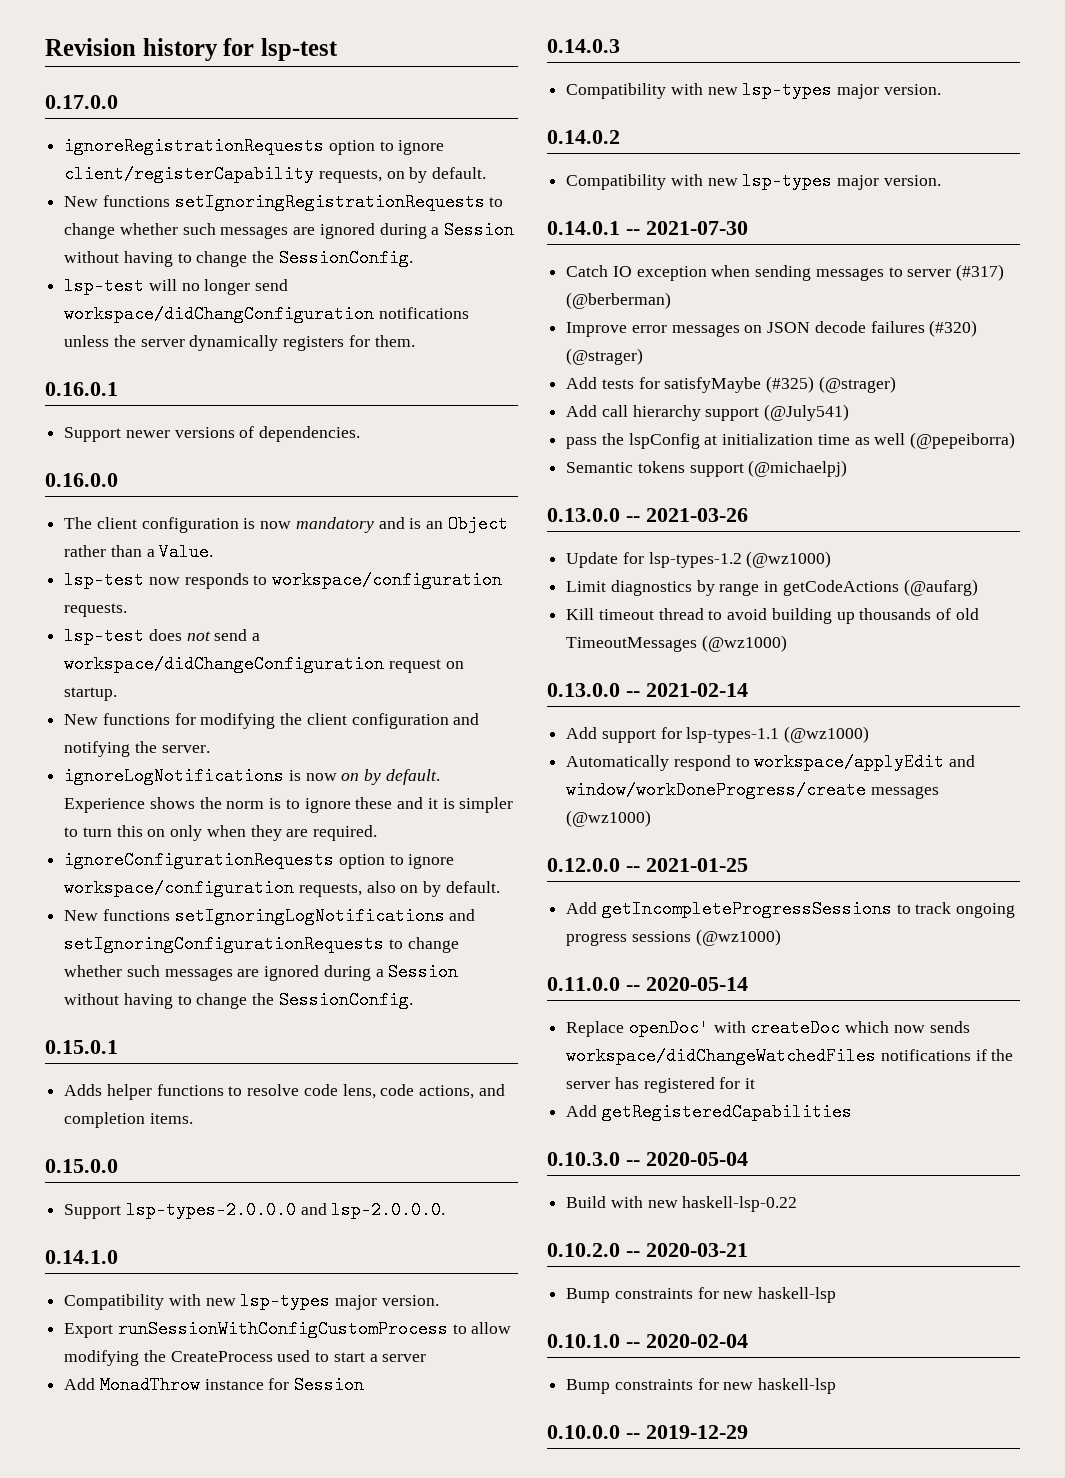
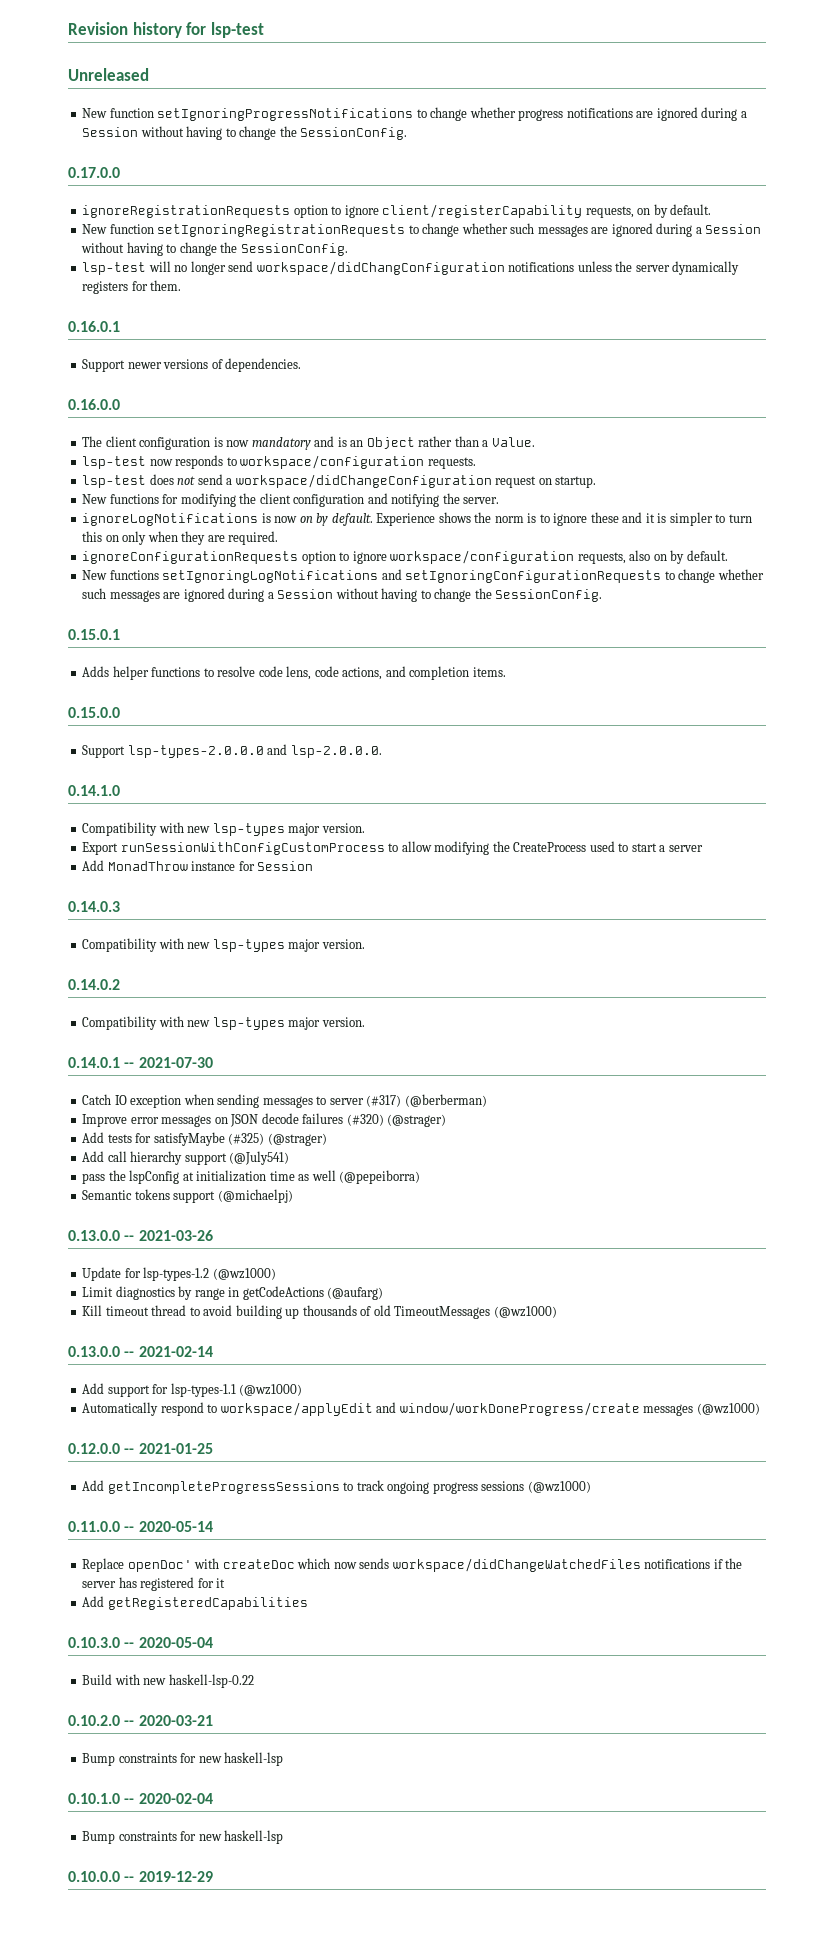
(338, 49) none -> [68,68,149,81] [82,107,747,121] [82,126,408,140] // Unreleased // New function setIgnoringProgressNotifications to change whether progress notifications are ignored during a Session without having to change the SessionConfig.
[102,195,170,207] functions -> [109,224,154,234] function

